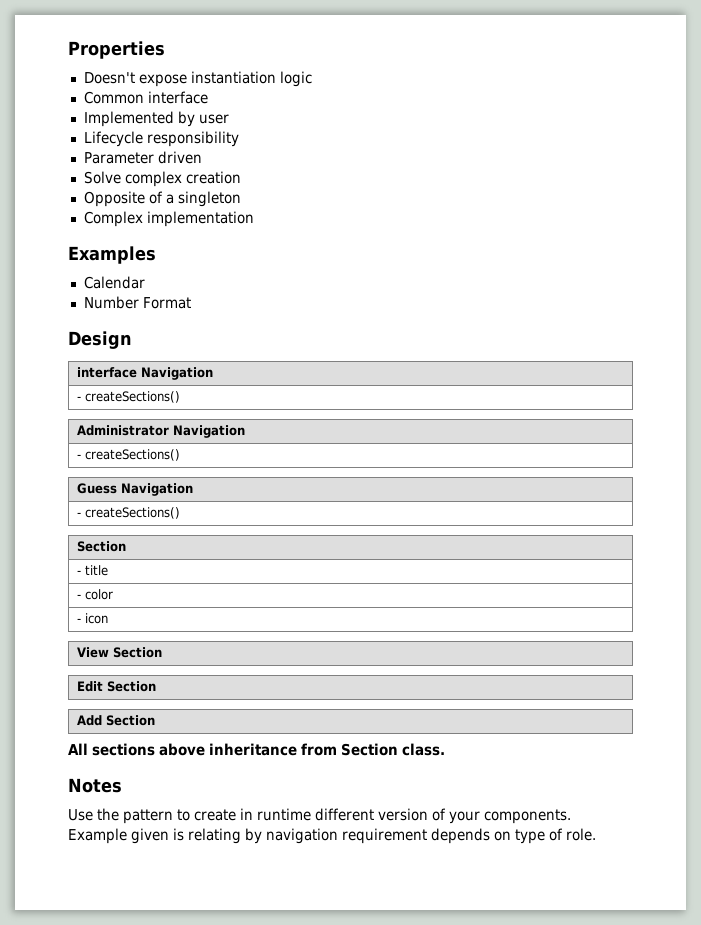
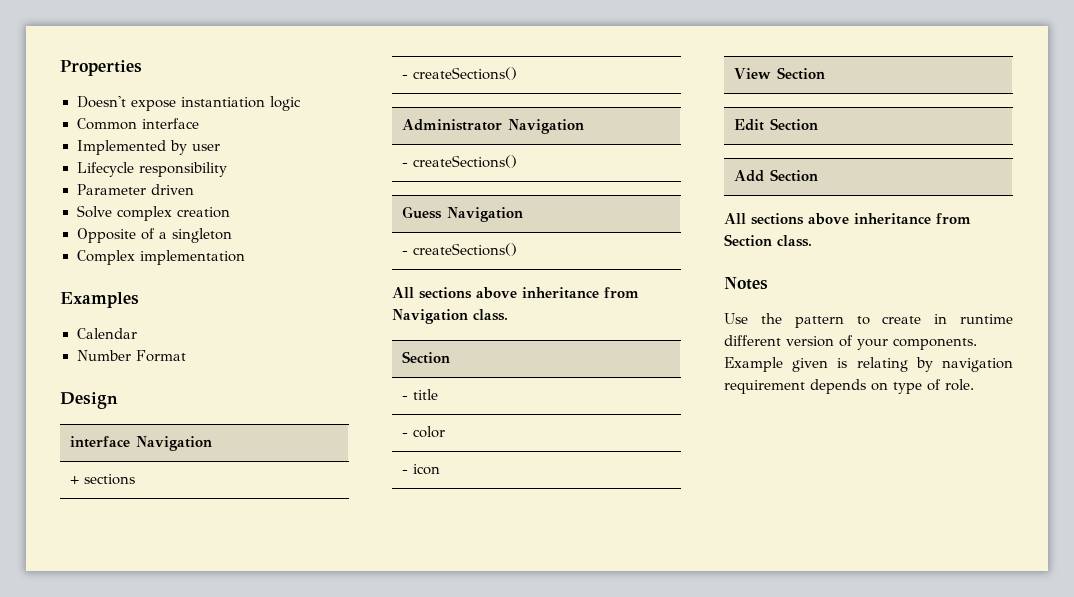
(213, 373) none -> [69,474,135,485] // + sections
(180, 513) none -> [392,287,639,299] [392,309,508,324] // All sections above inheritance from Navigation class.

